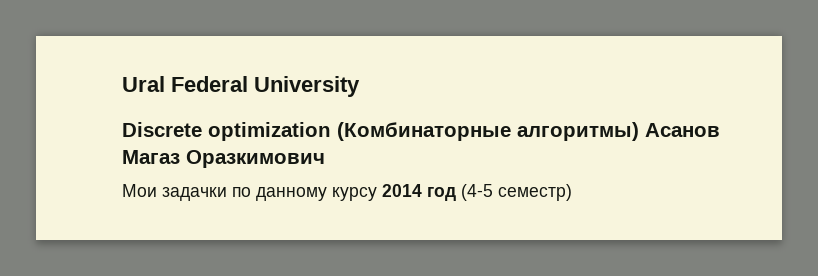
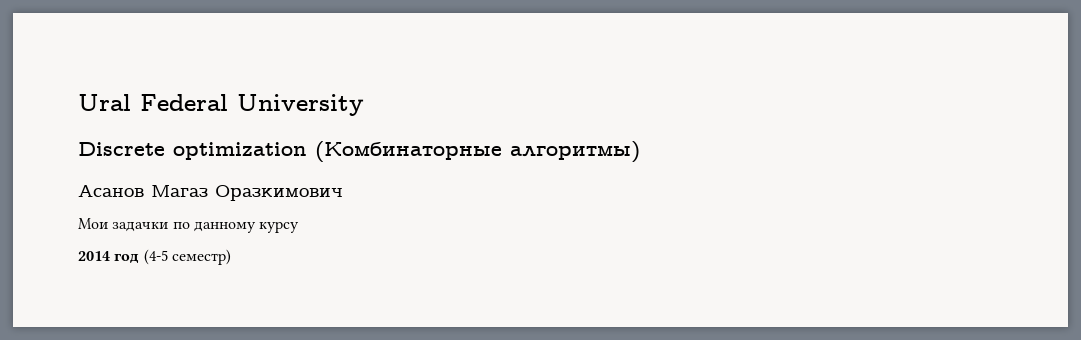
(639, 131) none -> (640, 152) //
(377, 194) none -> (300, 227) //

